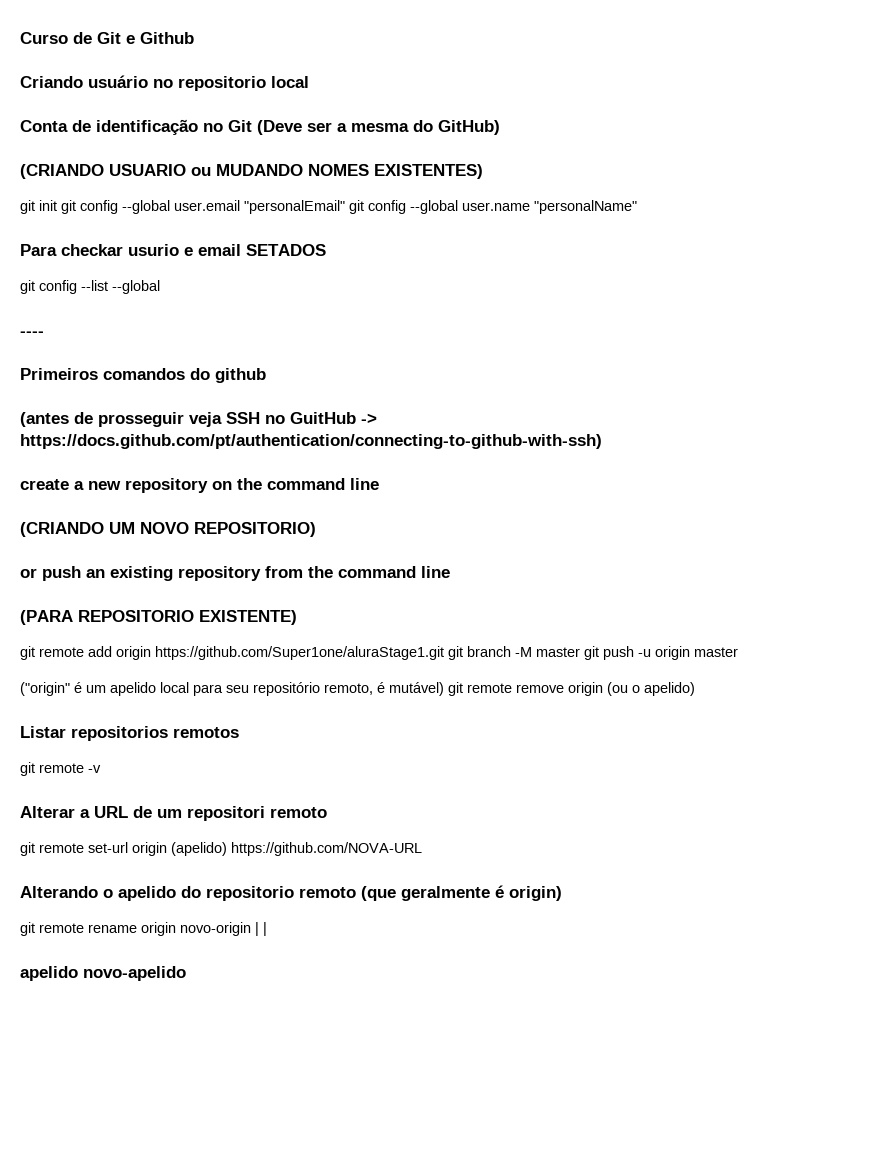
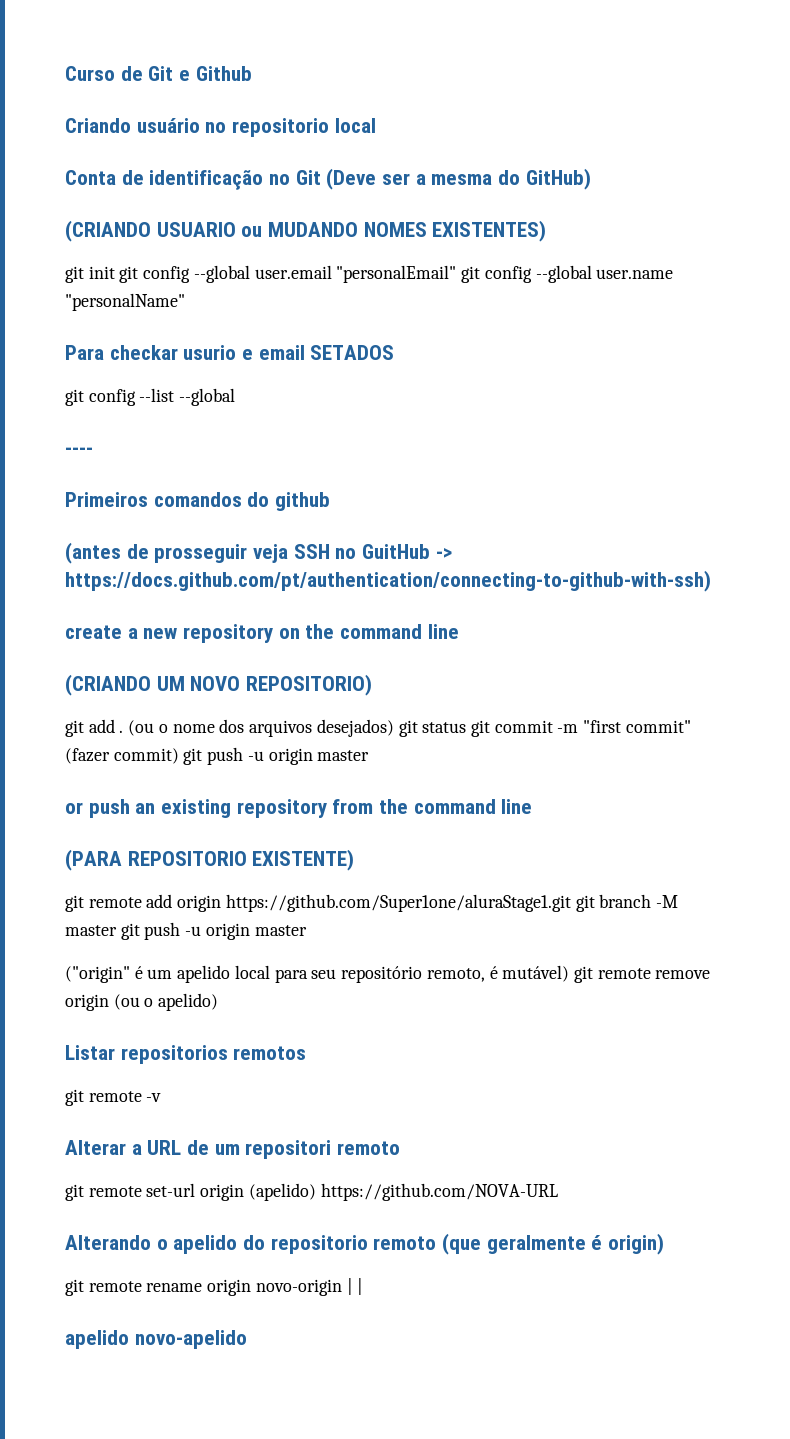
(316, 529) none -> [65,719,691,737] [65,747,370,765] // git add . (ou o nome dos arquivos desejados) git status git commit -m "first commit" (fazer commit) git push -u origin master

